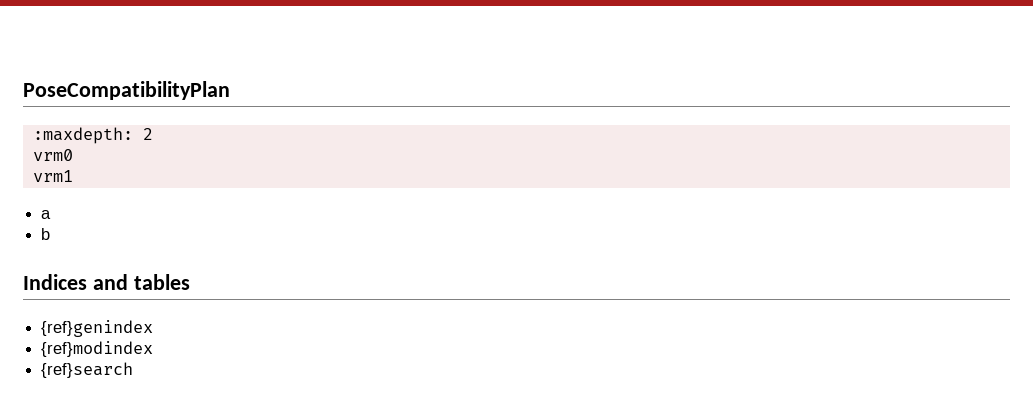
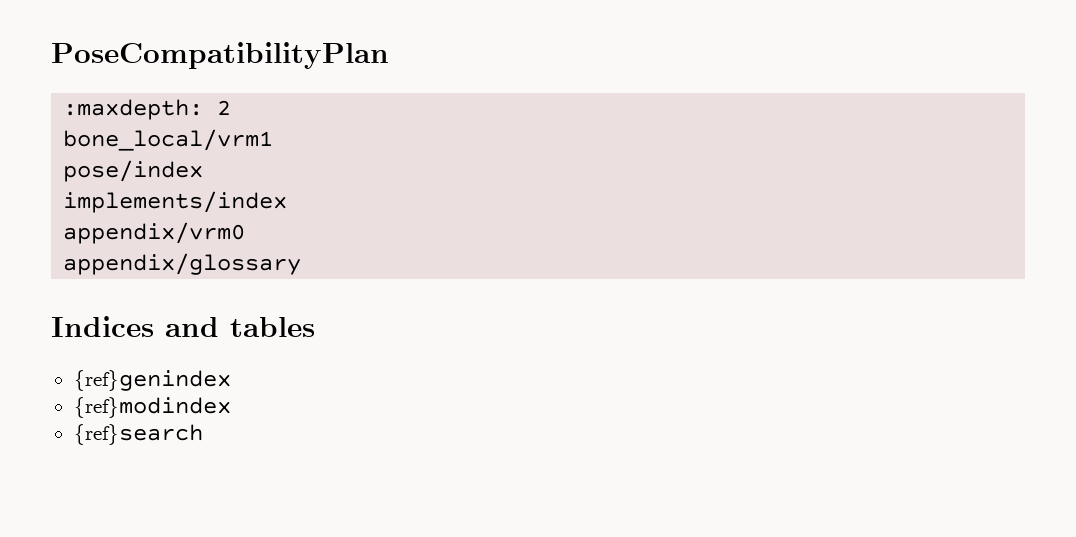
[32,149,73,161] [32,170,73,182] [41,210,52,219] [41,228,51,240] vrm0 // vrm1 // a // b -> [63,129,274,151] [63,160,204,182] [63,191,288,213] [63,222,246,244] [63,253,302,275] bone_local/vrm1 // pose/index // implements/index // appendix/vrm0 // appendix/glossary

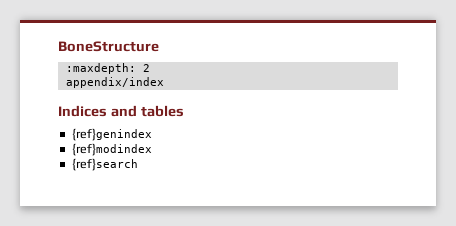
[51,42,389,69] PoseCompatibilityPlan -> [58,41,159,52] BoneStructure
[63,129,274,151] [63,160,204,182] [63,191,288,213] [63,222,246,244] [63,253,302,275] bone_local/vrm1 // pose/index // implements/index // appendix/vrm0 // appendix/glossary -> [65,77,164,88] appendix/index

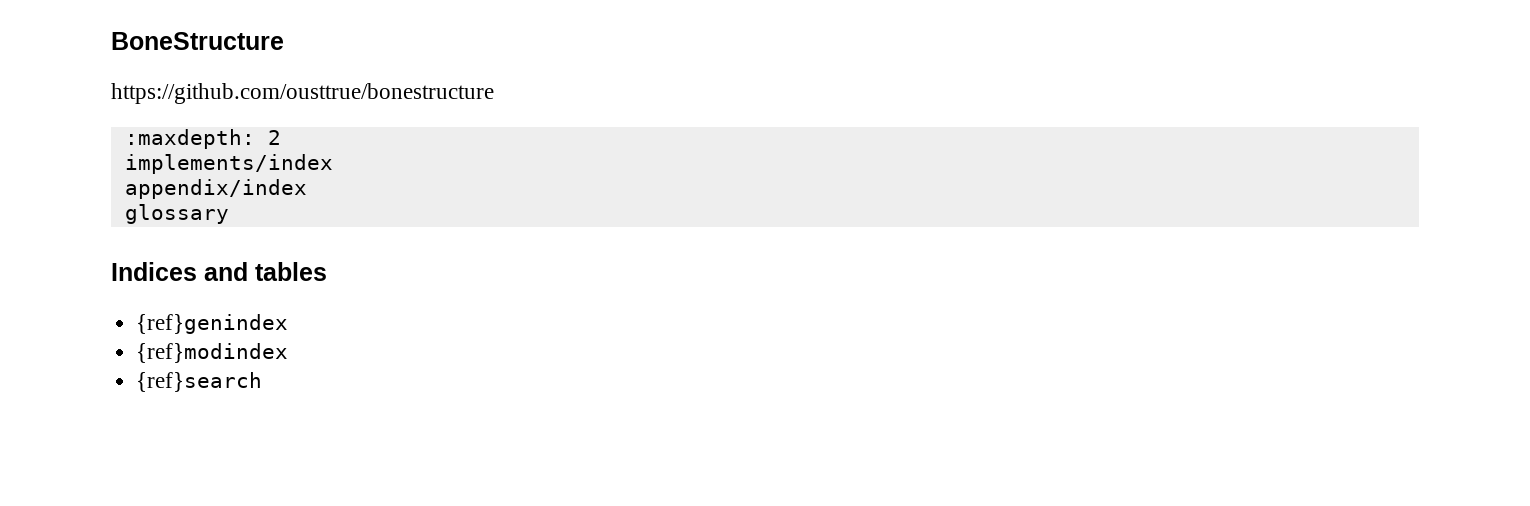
(159, 46) none -> [111,83,494,104] // https://github.com/ousttrue/bonestructure
(150, 68) none -> [124,154,333,174] // implements/index
(164, 82) none -> [124,204,229,224] // glossary

